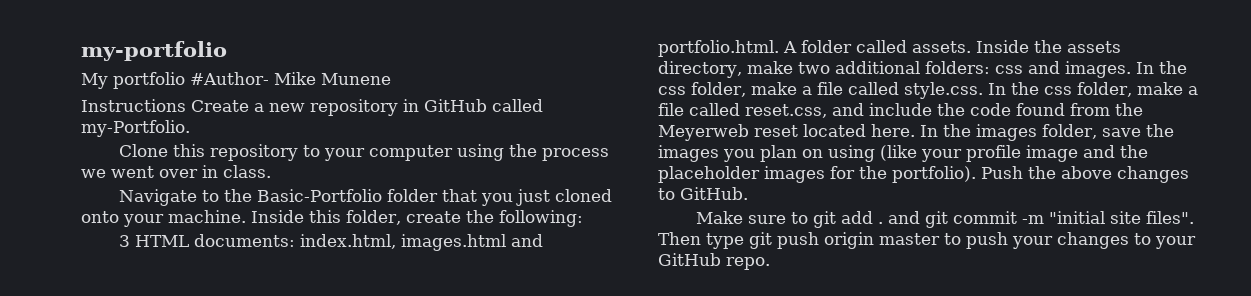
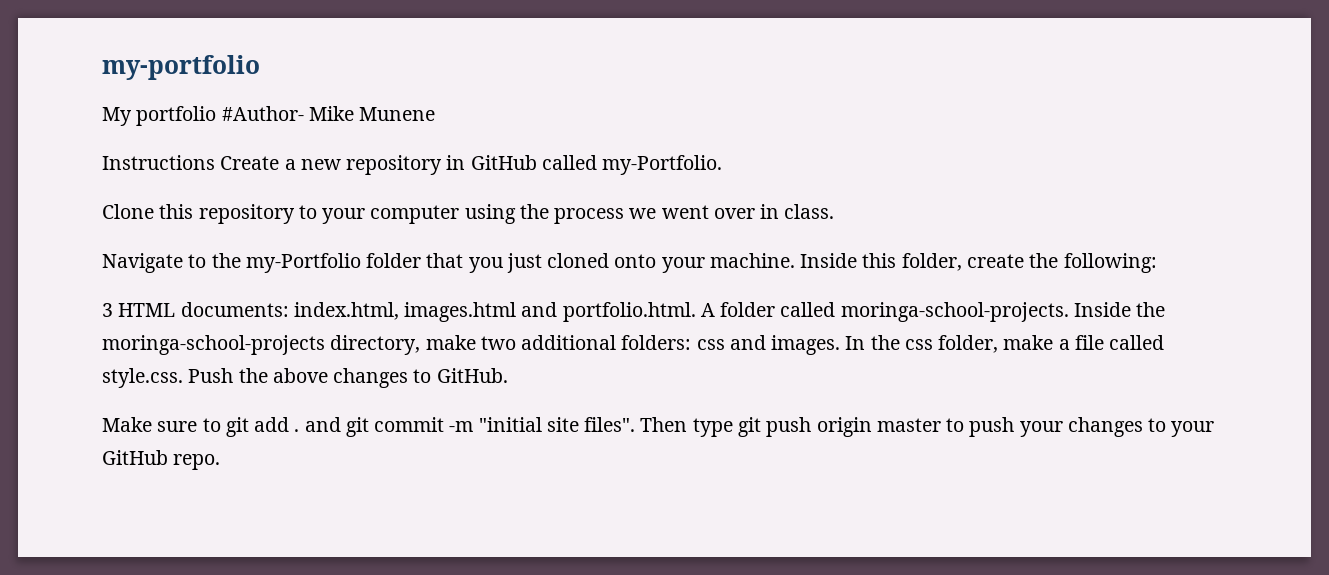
[257,189,383,202] Basic-Portfolio -> [245,253,361,273] my-Portfolio
[912,41,971,53] assets. -> [840,302,1069,322] moringa-school-projects.
[1067,41,1121,53] assets -> [102,335,325,355] moringa-school-projects
[987,82,1198,97] [658,103,1143,118] [658,124,1174,141] [658,145,1148,162] [658,166,976,183] In the css folder, make a file called reset.css, and include the code found from the Meyerweb reset located here. In the images folder, save the images you plan on using (like your profile image and the placeholder images for the portfolio). -> (183, 378) none

